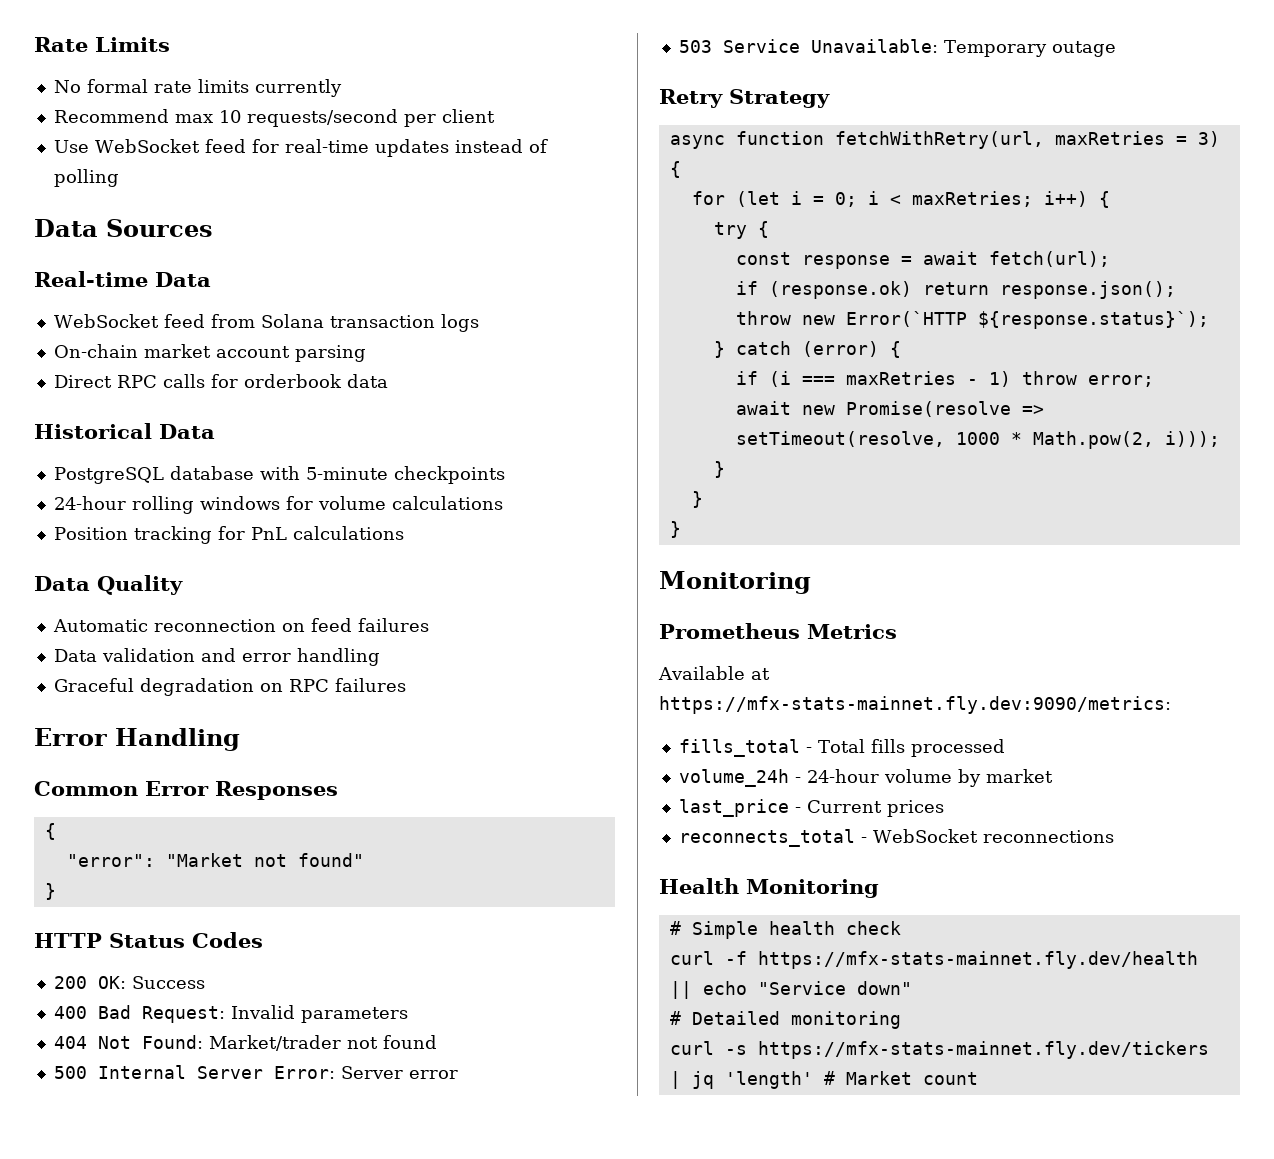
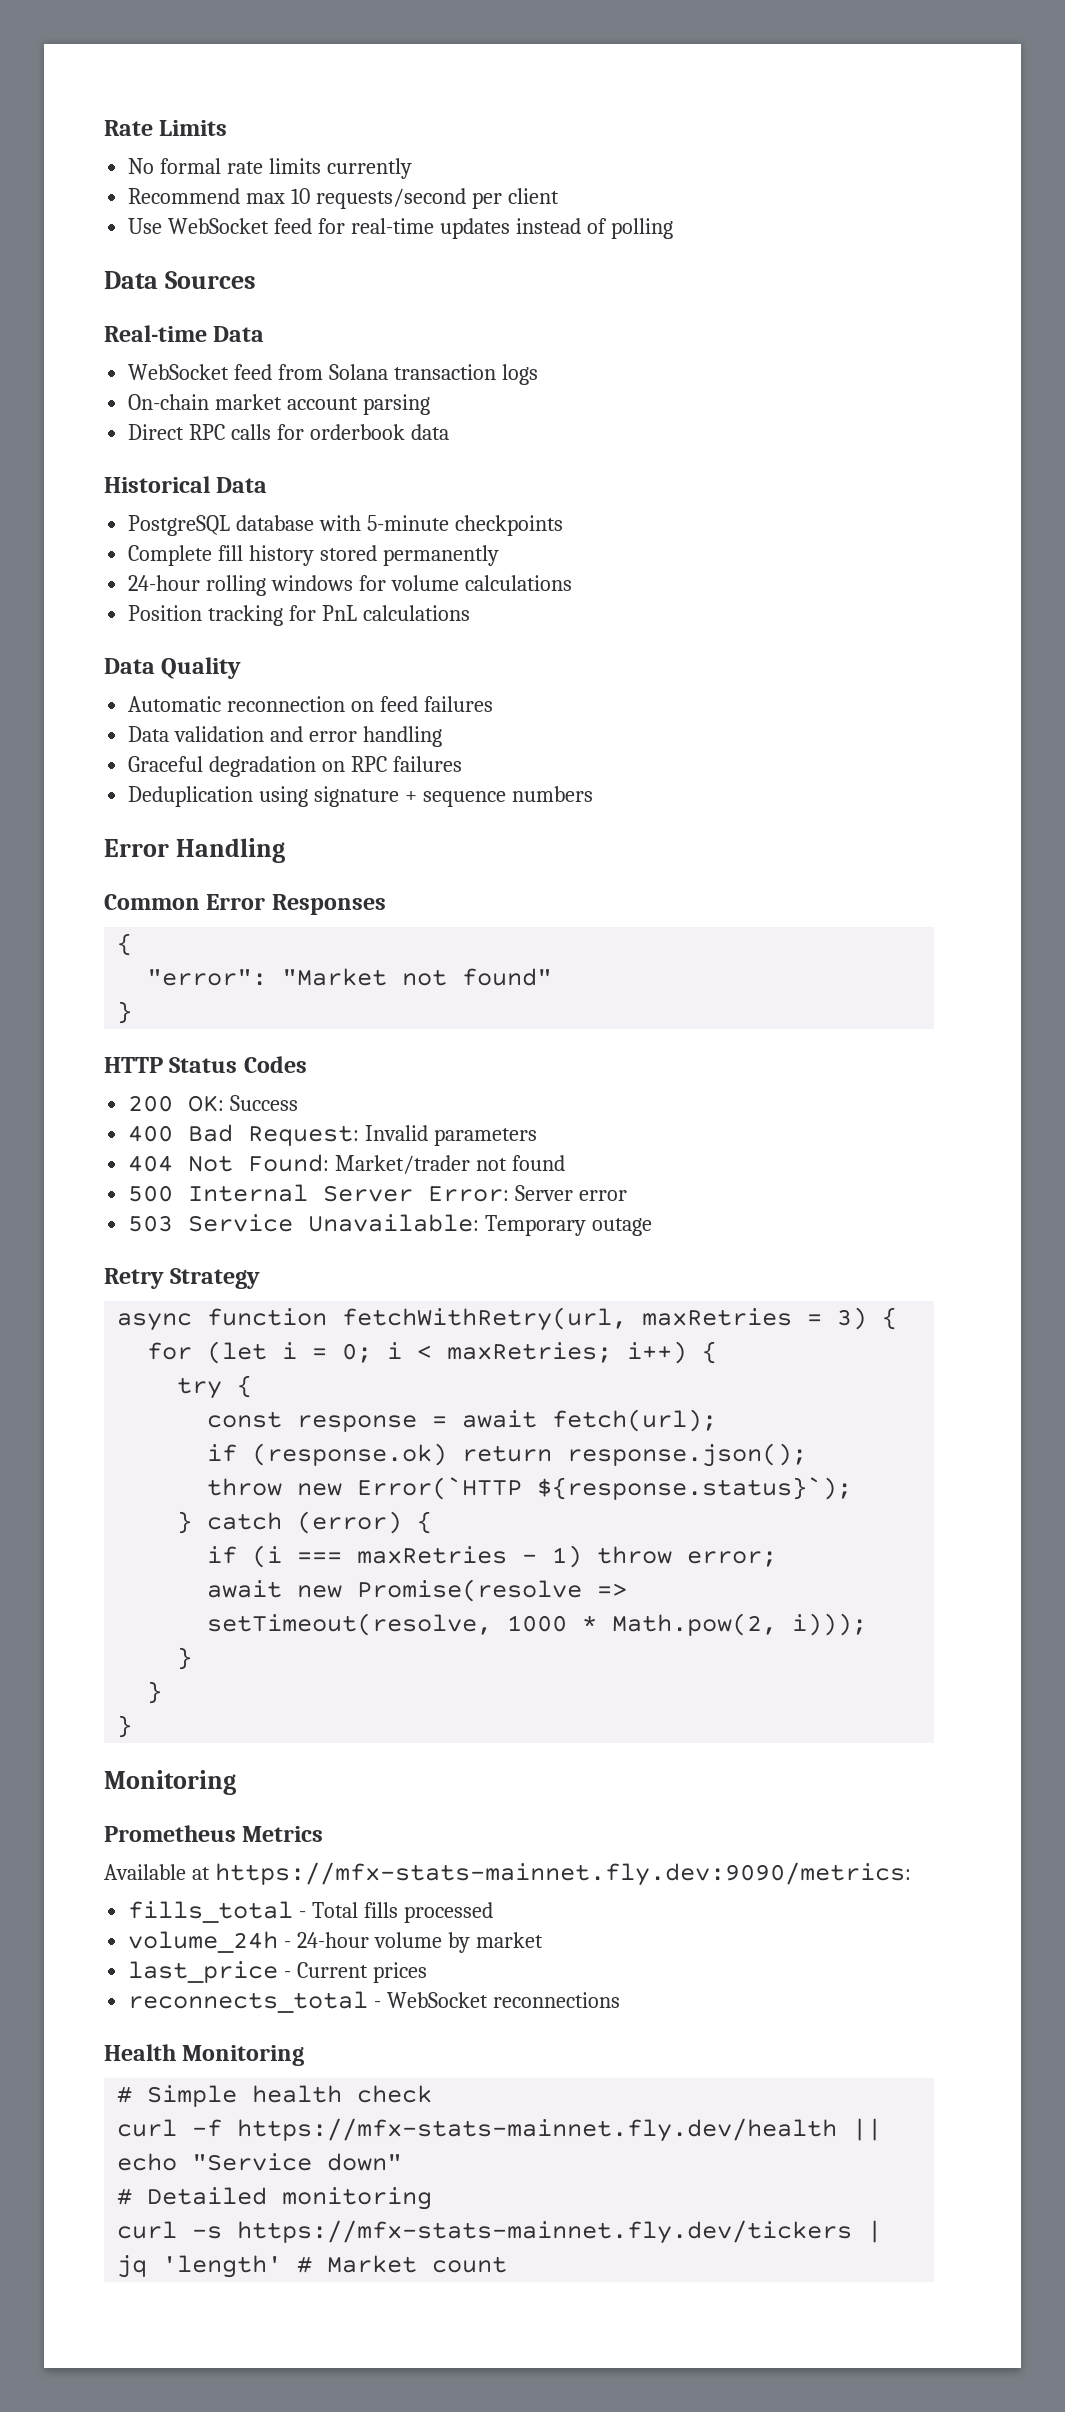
(505, 475) none -> [128,545,499,566] // Complete fill history stored permanently
(406, 685) none -> [128,786,593,807] // Deduplication using signature + sequence numbers

